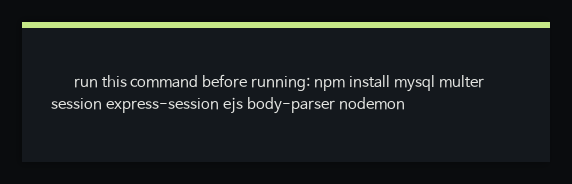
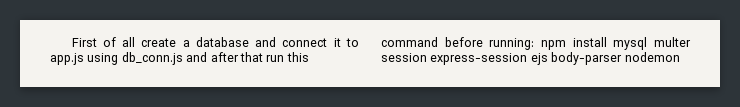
(73, 83) none -> [71,37,359,47] [50,52,263,65] First of all create a database and connect it to app.js using db_conn.js and after that

